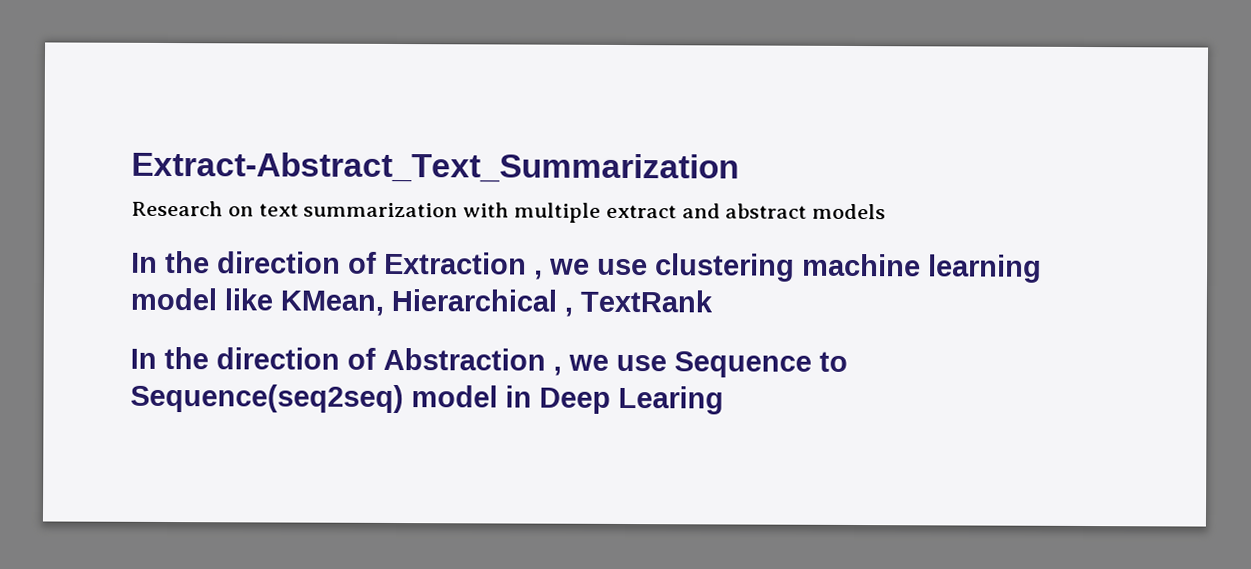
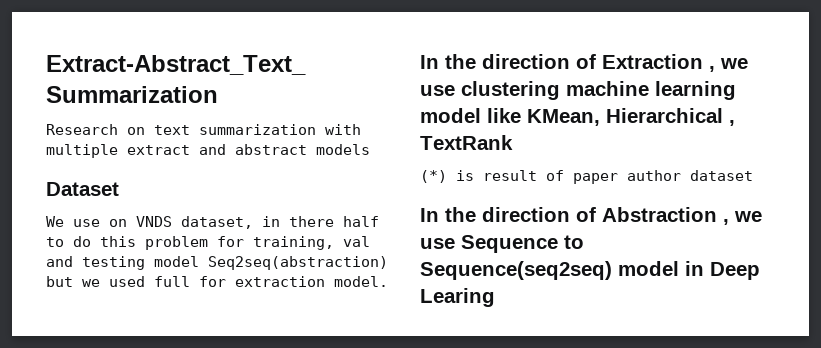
(887, 211) none -> [46,182,119,196] [46,216,379,229] [46,236,370,250] [46,256,388,270] [46,276,388,287] // Dataset // We use on VNDS dataset, in there half to do this problem for training, val and testing model Seq2seq(abstraction) but we used full for extraction model.
(713, 301) none -> [420,170,753,184] // (*) is result of paper author dataset

